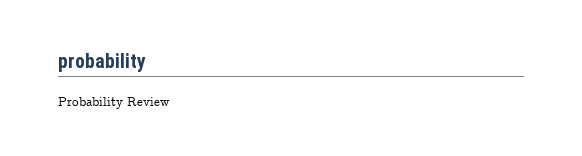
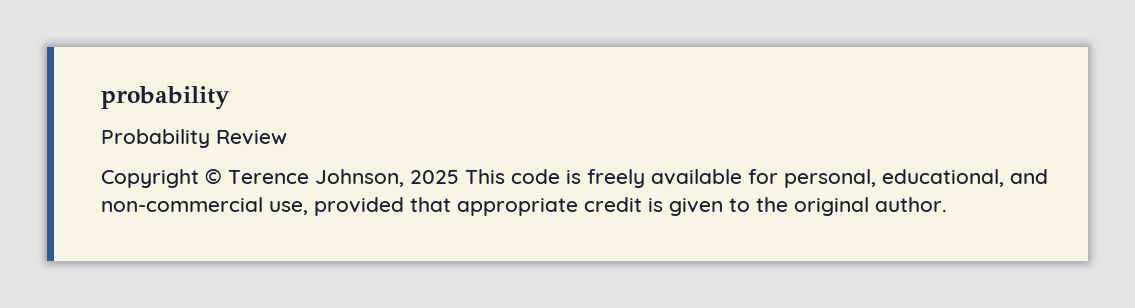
(170, 101) none -> [101,169,1048,188] [101,197,947,216] // Copyright © Terence Johnson, 2025 This code is freely available for personal, educational, and non-commercial use, provided that appropriate credit is given to the original author.

